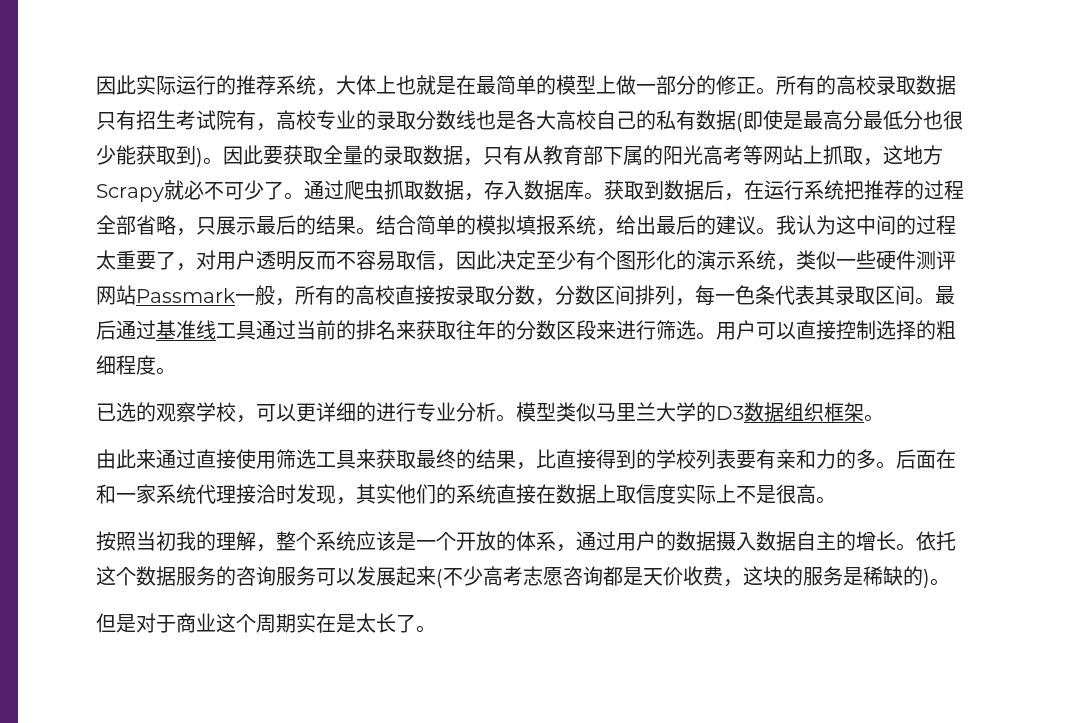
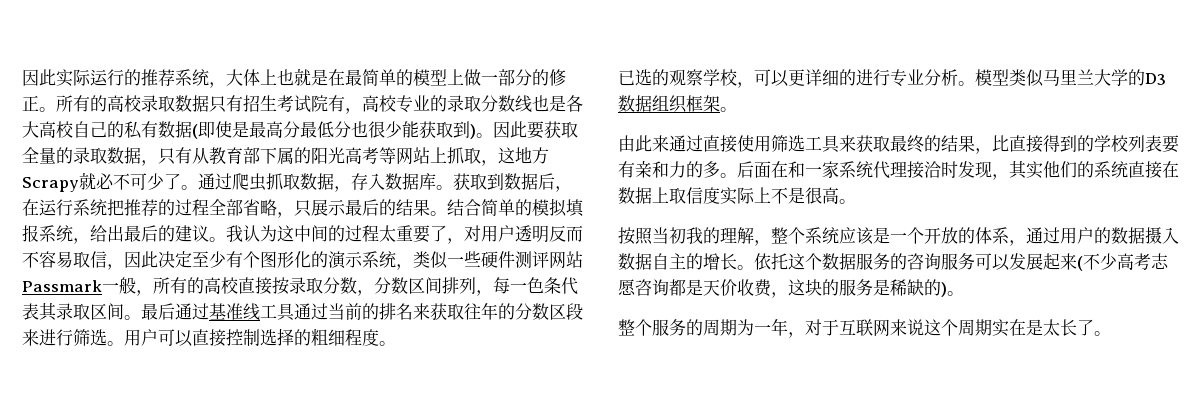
[96,613,216,633] 但是对于商业 -> [618,318,924,338] 整个服务的周期为一年，对于互联网来说

